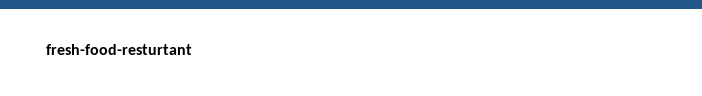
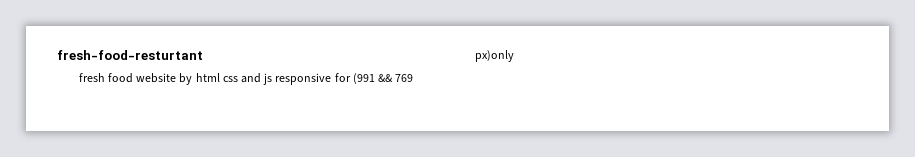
(192, 49) none -> [78,73,414,85] [475,50,514,62] // fresh food website by html css and js responsive for (991 && 769 px)only

